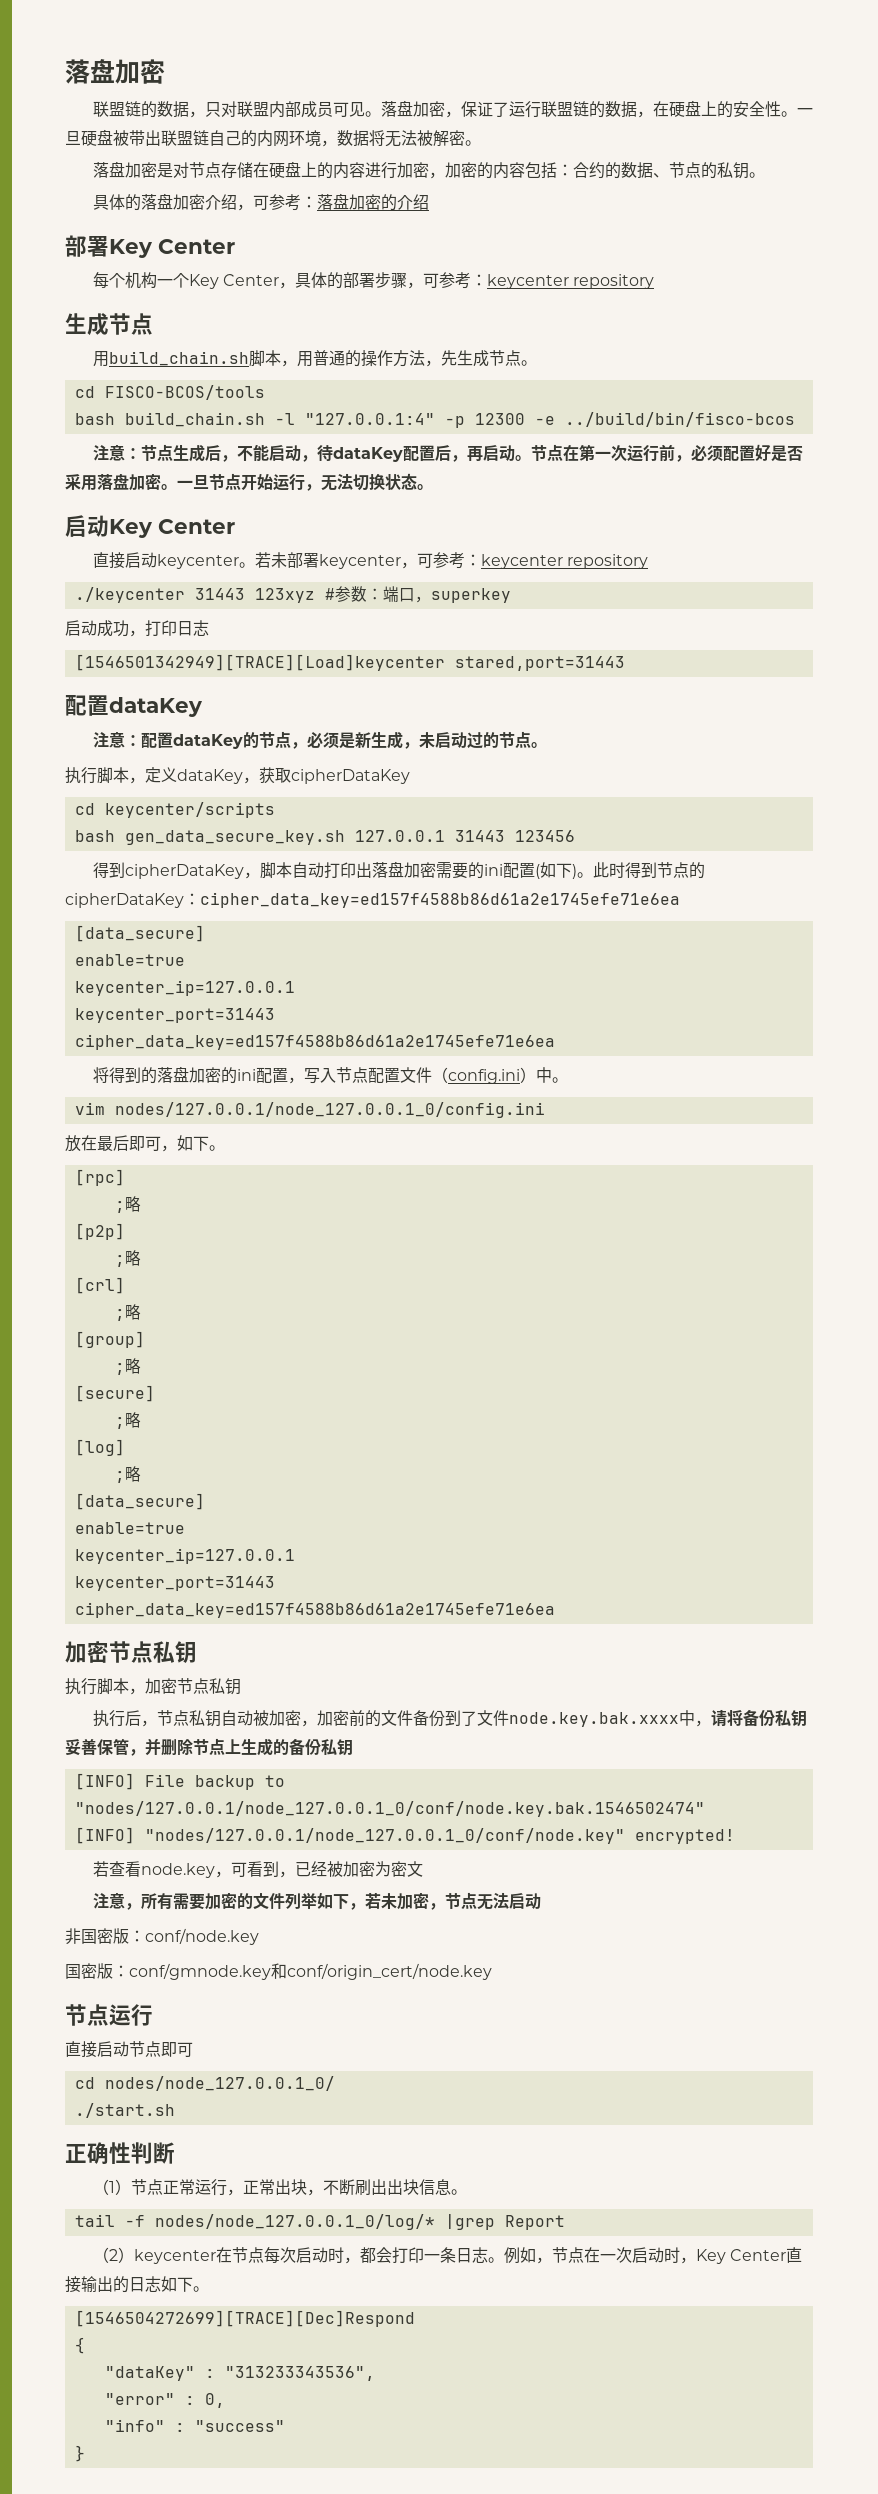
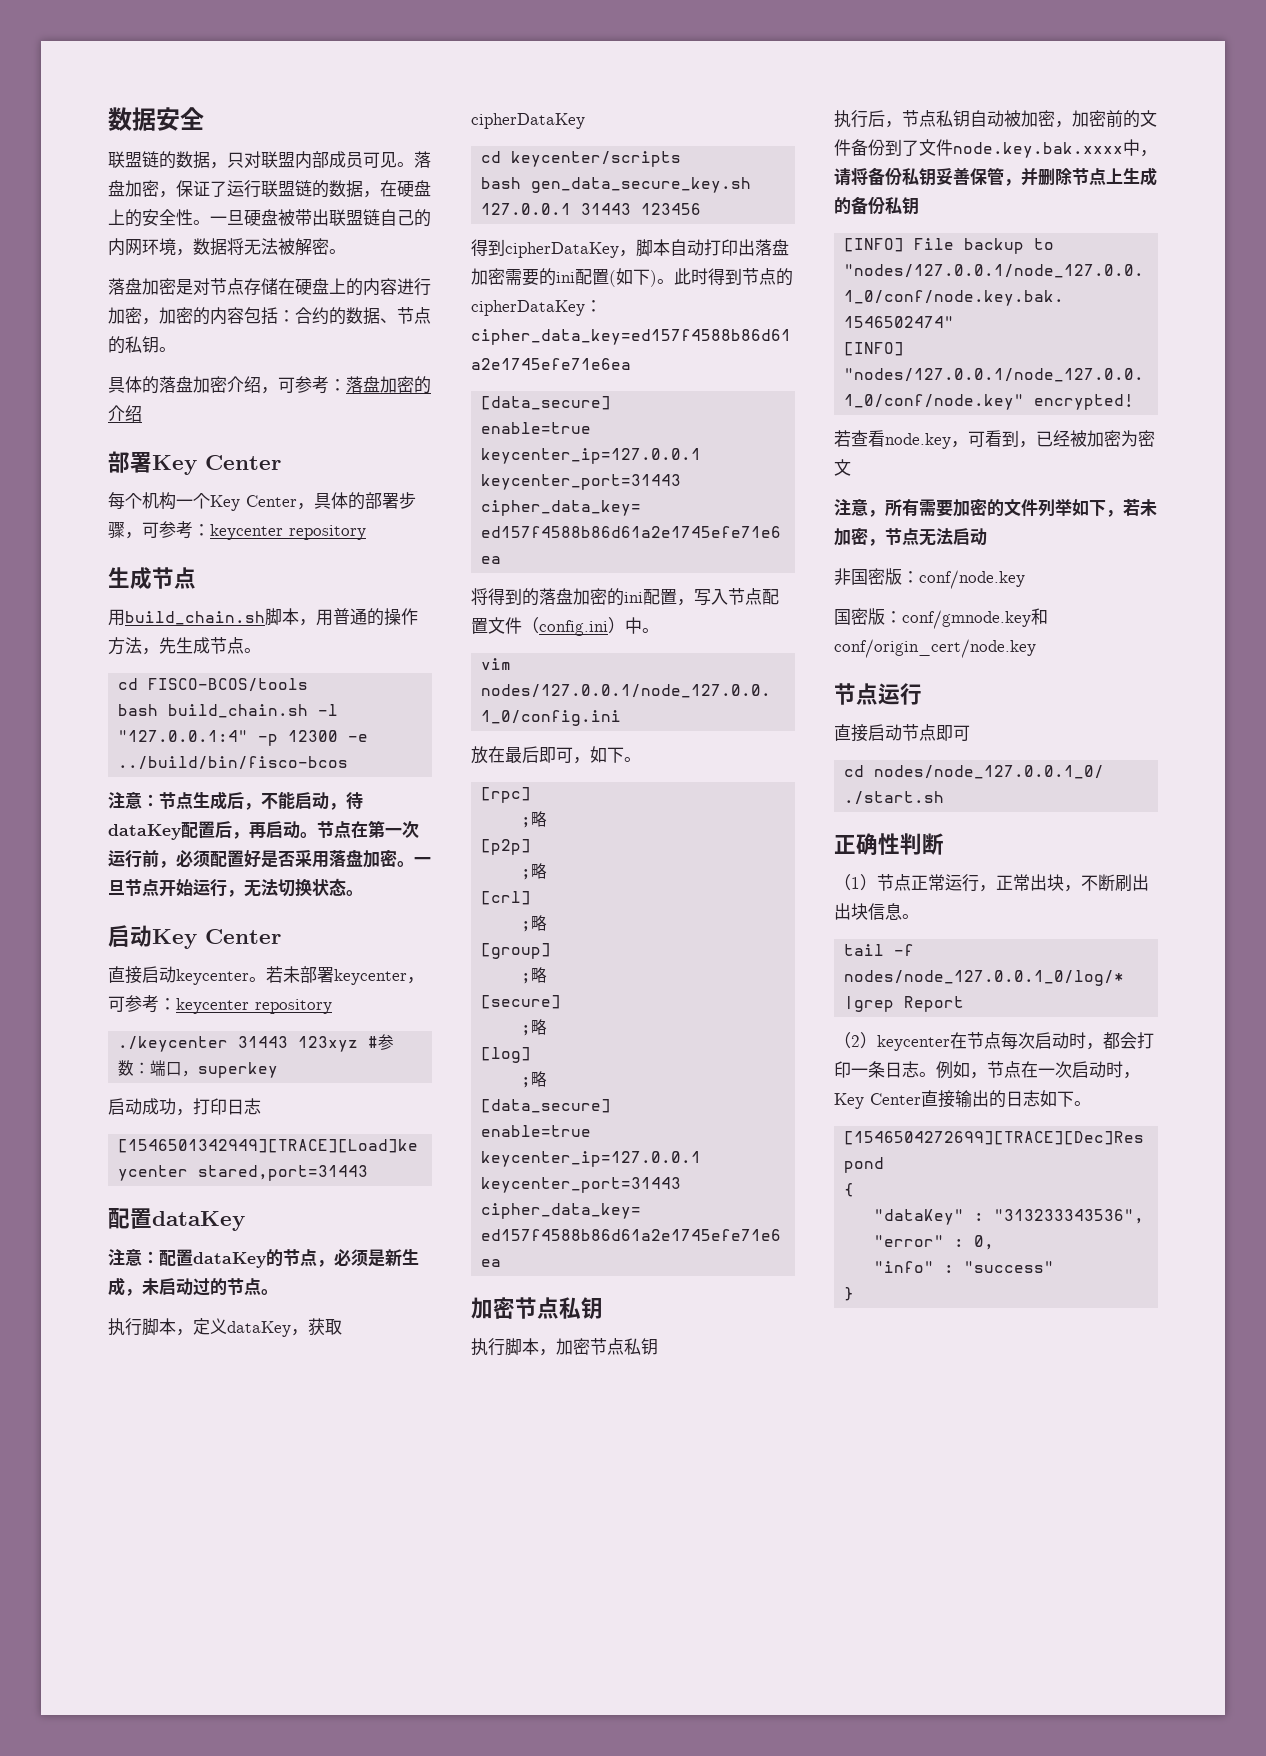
[65,59,165,84] 落盘加密 -> [108,107,204,131] 数据安全

